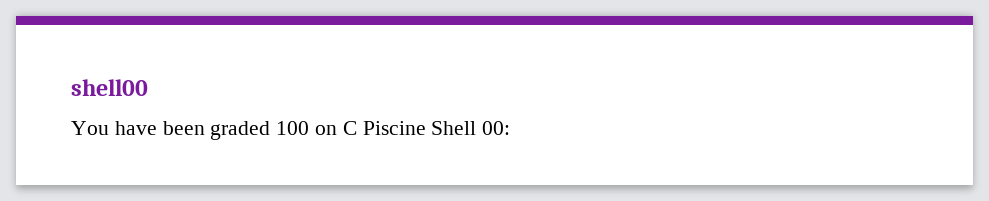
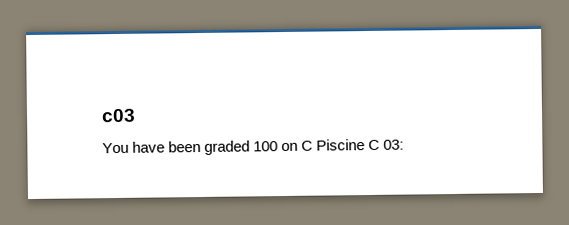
[71,79,148,96] shell00 -> [101,108,136,123] c03
[431,121,511,135] Shell 00: -> [368,139,405,151] C 03:

